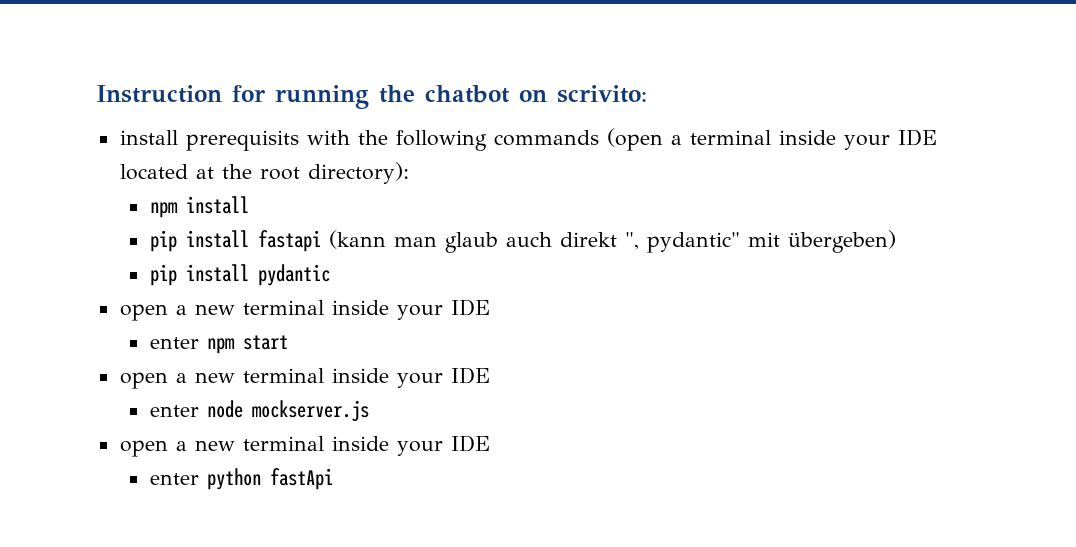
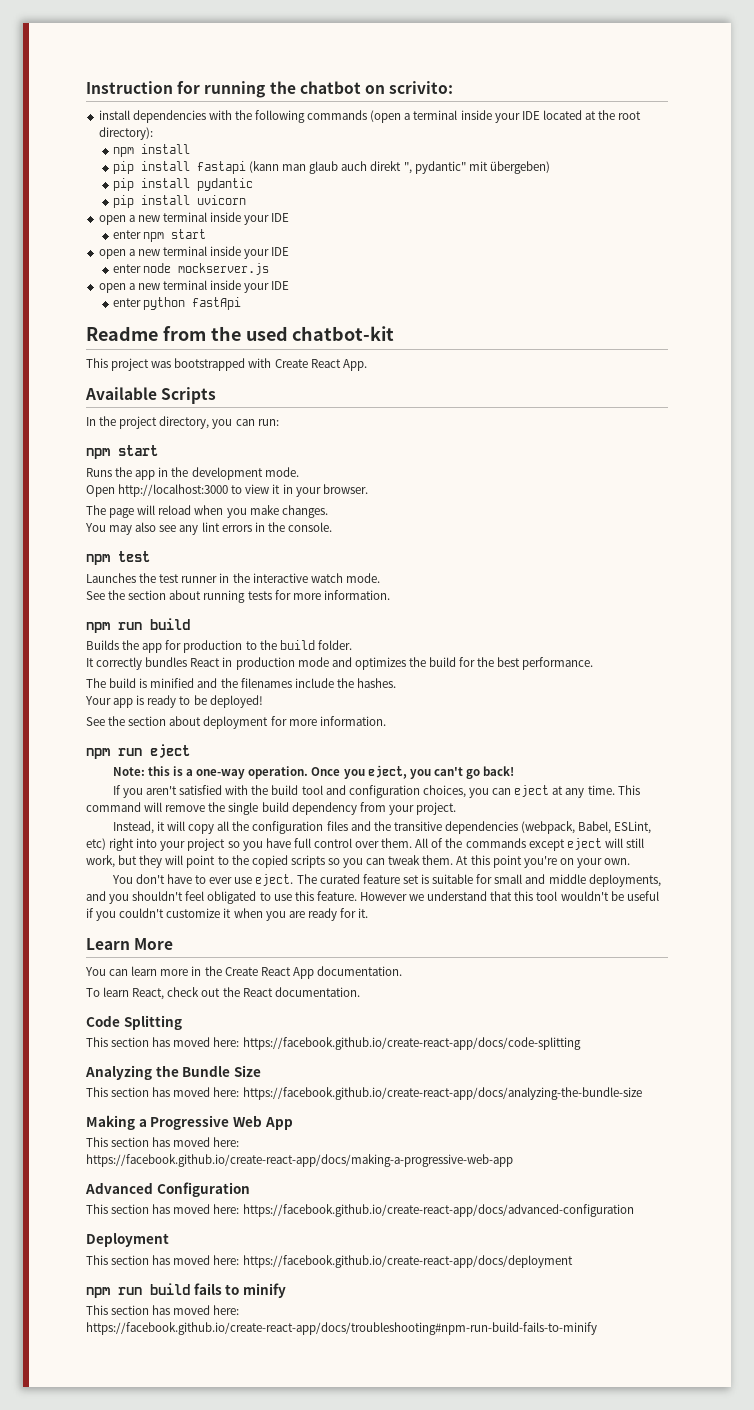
[185,130,299,151] prerequisits -> [132,110,206,123] dependencies
(330, 275) none -> [112,195,246,208] // pip install uvicorn
(333, 479) none -> [86,326,395,341] [86,358,367,371] [85,387,217,404] [86,416,279,429] [86,445,158,459] [86,467,299,480] [86,484,368,497] [86,505,328,518] [85,522,332,535] [86,551,150,565] [86,573,380,583] [86,590,390,603] [86,618,190,633] [86,640,352,653] [86,657,594,670] [86,678,396,688] [85,695,263,708] [86,716,386,729] [86,744,190,759] [112,765,515,779] [112,785,640,798] [86,802,456,815] [112,821,652,834] [86,838,644,851] [86,855,631,868] [111,874,661,887] [86,891,659,904] [86,908,369,921] [86,938,174,950] [85,966,402,979] [86,987,360,1000] [86,1015,182,1030] [86,1037,581,1050] [85,1065,261,1080] [86,1087,642,1100] [86,1115,293,1130] [86,1137,240,1147] [86,1154,513,1167] [85,1182,250,1197] [86,1204,634,1217] [86,1233,169,1247] [86,1255,573,1268] [86,1283,286,1298] [86,1305,240,1315] [86,1322,597,1335] // Readme from the used chatbot-kit // This project was bootstrapped with Create React App. // Available Scripts // In the project directory, you can run: // npm start // Runs the app in the development mode. // Open http://localhost:3000 to view it in your browser. // The page will reload when you make changes. // You may also see any lint errors in the console. // npm test // Launches the test runner in the interactive watch mode. // See the section about running tests for more information. // npm run build // Builds the app for production to the build folder. // It correctly bundles React in production mode and optimizes the build for the best performance. // The build is minified and the filenames include the hashes. // Your app is ready to be deployed! // See the section about deployment for more information. // npm run eject // Note: this is a one-way operation. Once you eject, you can't go back! // If you aren't satisfied with the build tool and configuration choices, you can eject at any time. This command will remove the single build dependency from your project. // Instead, it will copy all the configuration files and the transitive dependencies (webpack, Babel, ESLint, etc) right into your project so you have full control over them. All of the commands except eject will still work, but they will point to the copied scripts so you can tweak them. At this point you're on your own. // You don't have to ever use eject. The curated feature set is suitable for small and middle deployments, and you shouldn't feel obligated to use this feature. However we understand that this tool wouldn't be useful if you couldn't customize it when you are ready for it. // Learn More // You can learn more in the Create React App documentation. // To learn React, check out the React documentation. // Code Splitting // This section has moved here: https://facebook.github.io/create-react-app/docs/code-splitting // Analyzing the Bundle Size // This section has moved here: https://facebook.github.io/create-react-app/docs/analyzing-the-bundle-size // Making a Progressive Web App // This section has moved here: https://facebook.github.io/create-react-app/docs/making-a-progressive-web-app // Advanced Configuration // This section has moved here: https://facebook.github.io/create-react-app/docs/advanced-configuration // Deployment // This section has moved here: https://facebook.github.io/create-react-app/docs/deployment // npm run build fails to minify // This section has moved here: https://facebook.github.io/create-react-app/docs/troubleshooting#npm-run-build-fails-to-minify

